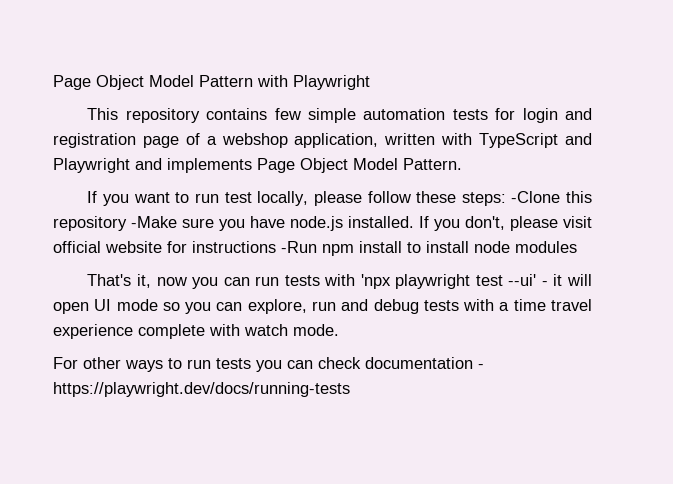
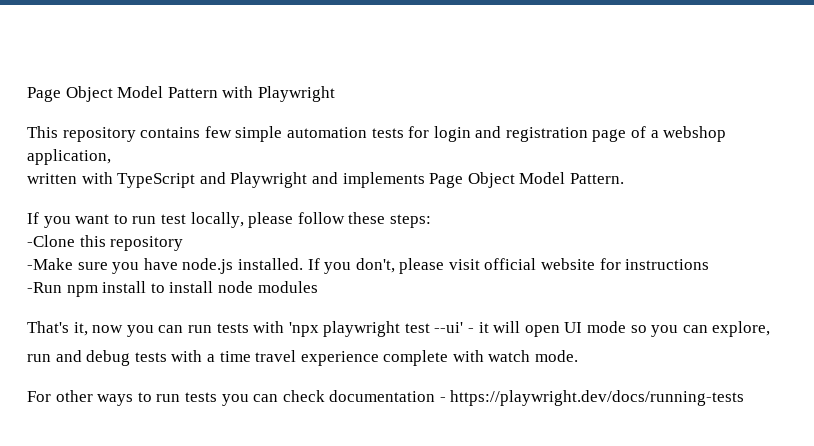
(379, 140) none -> (111, 157) //
(506, 199) none -> (431, 221) //
(127, 223) none -> (184, 243) //
(276, 247) none -> (710, 264) //
(307, 306) none -> (771, 329) //

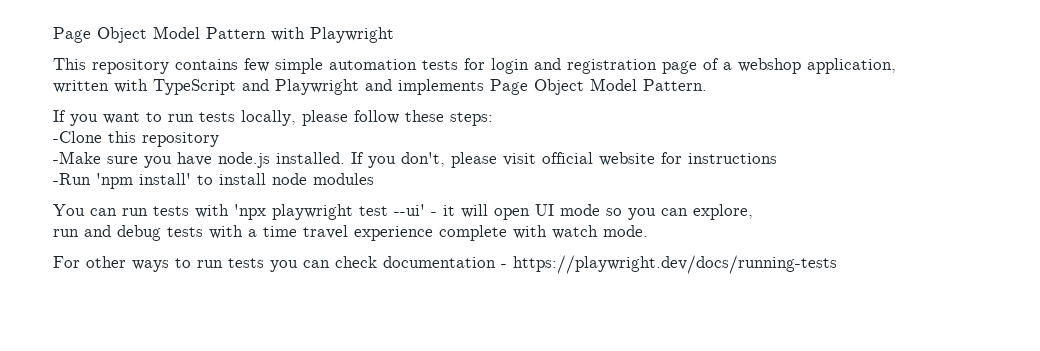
[160,214,186,224] test -> [199,112,235,122] tests
[66,281,147,297] npm install -> [96,173,191,189] 'npm install'
[27,321,154,337] That's it, now you -> [53,204,85,216] You

